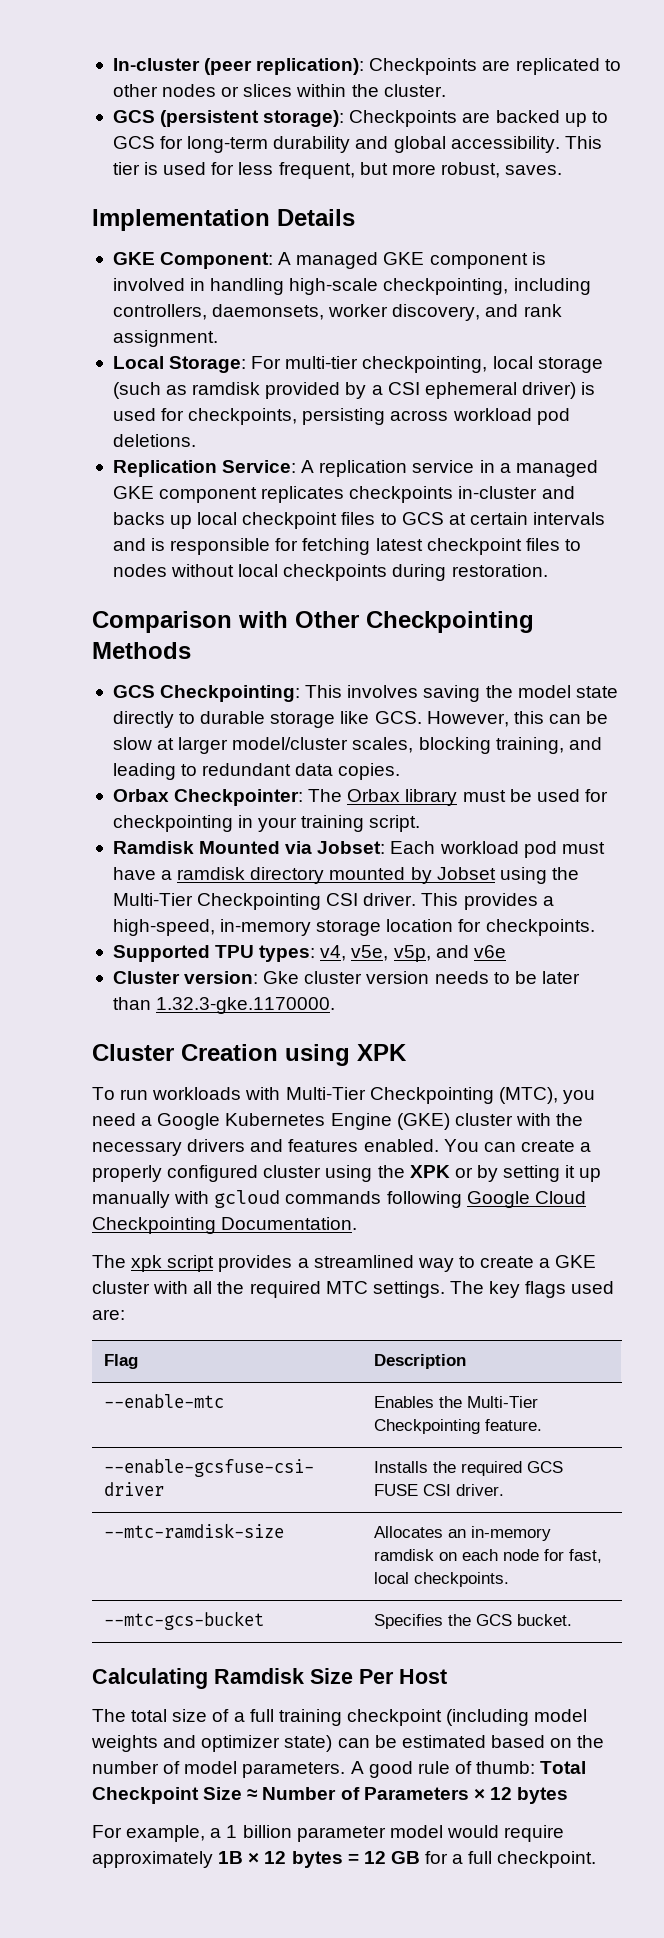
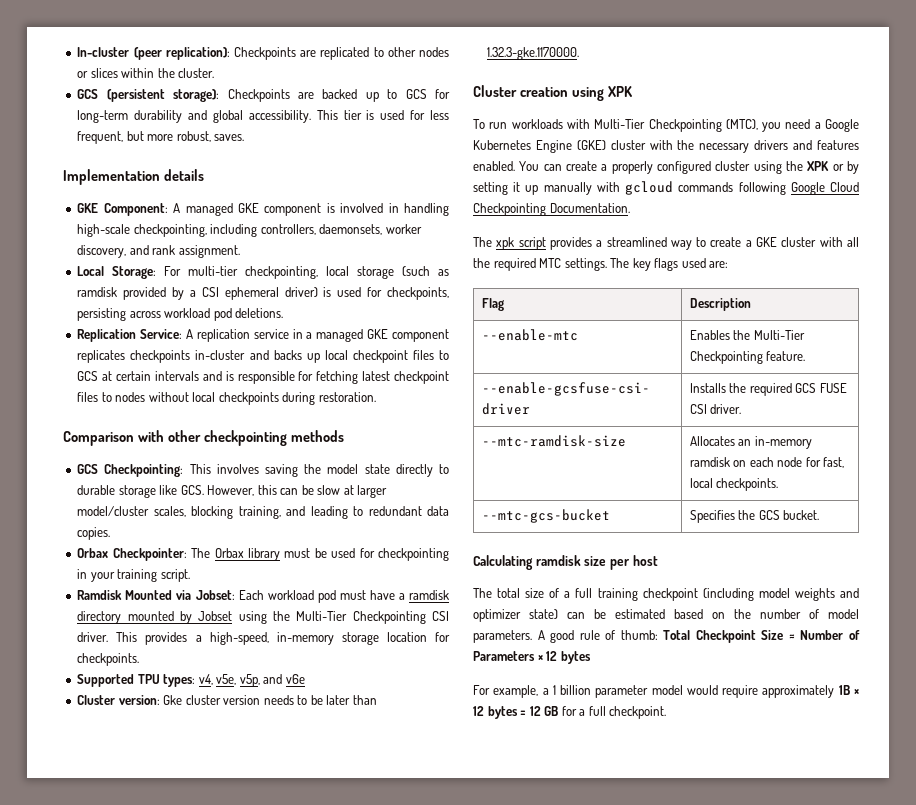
[277,209,355,226] Details -> [163,169,204,181] details
[295,611,534,633] [92,642,191,659] Other Checkpointing Methods -> [167,430,344,446] other checkpointing methods
[181,1044,278,1061] Creation -> [519,87,568,97] creation
[214,1668,447,1684] Ramdisk Size Per Host -> [535,555,658,570] ramdisk size per host

